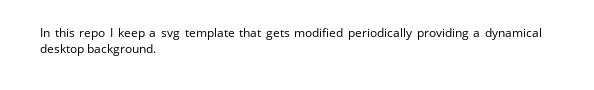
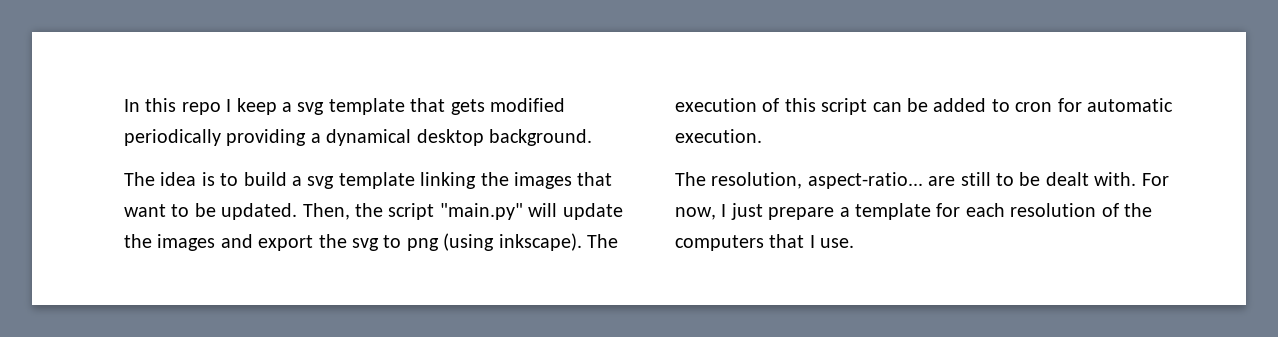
(157, 50) none -> [124,172,613,189] [124,203,623,220] [124,233,618,251] [675,98,1173,115] [675,129,762,143] [675,172,1169,189] [675,203,1152,220] [675,234,855,251] // The idea is to build a svg template linking the images that want to be updated. Then, the script "main.py" will update the images and export the svg to png (using inkscape). The execution of this script can be added to cron for automatic execution. // The resolution, aspect-ratio... are still to be dealt with. For now, I just prepare a template for each resolution of the computers that I use.

